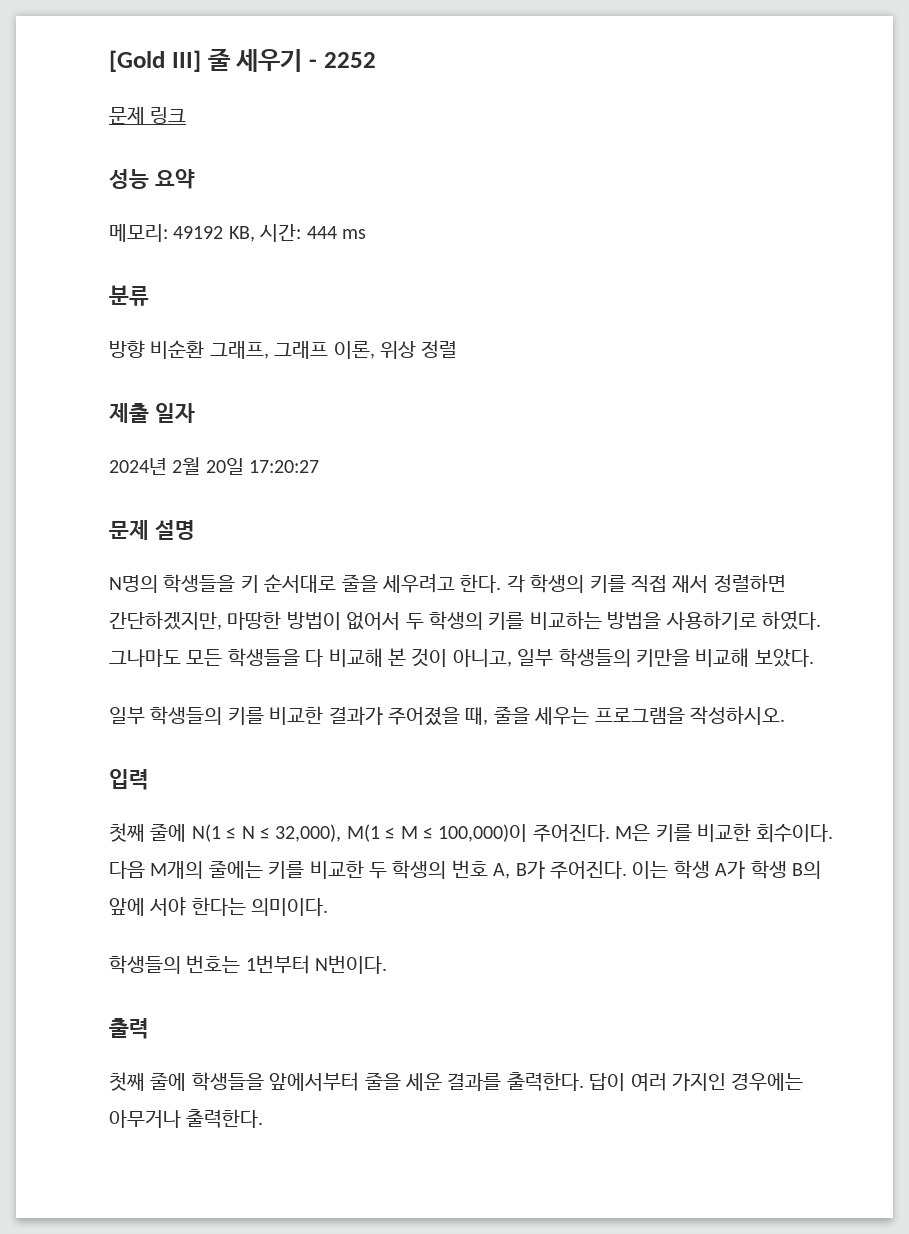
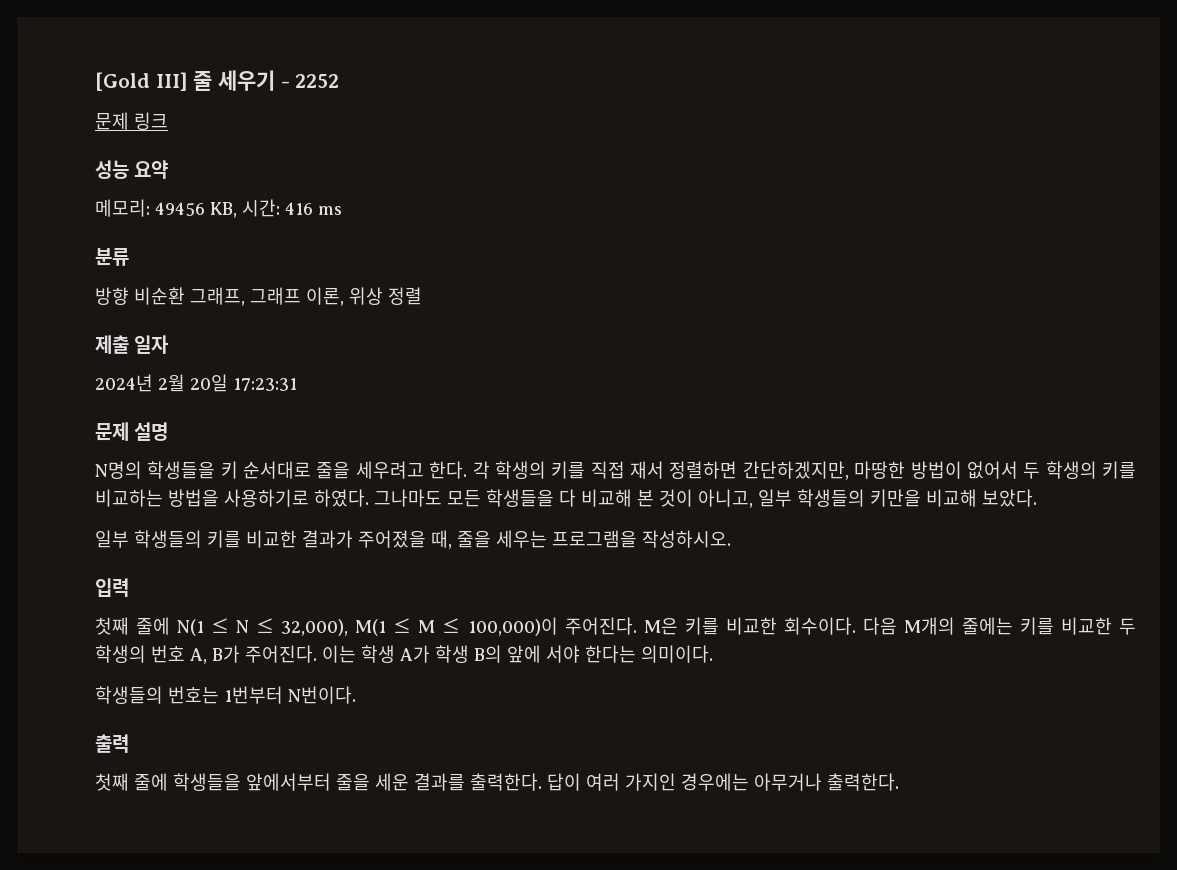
[173,226,224,239] 49192 -> [155,202,205,216] 49456
[306,226,337,239] 444 -> [285,202,313,215] 416
[249,460,320,473] 17:20:27 -> [233,378,297,391] 17:23:31

